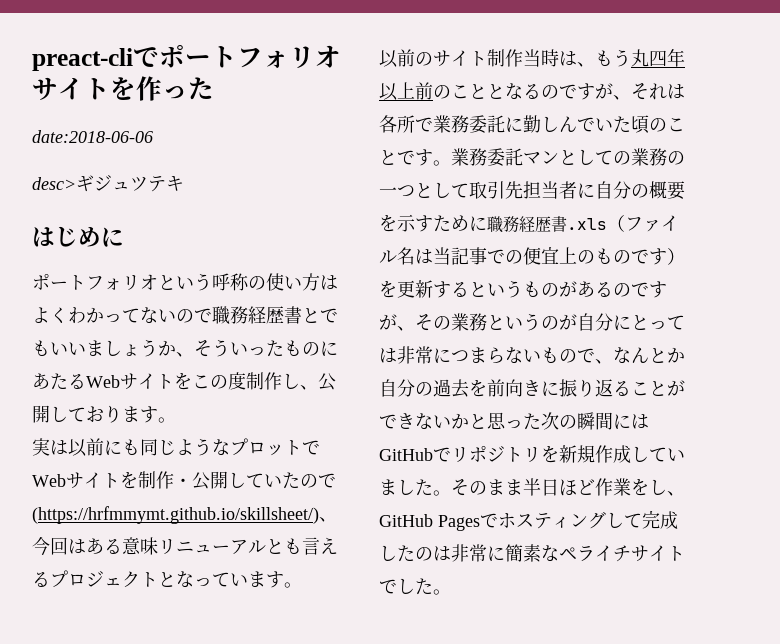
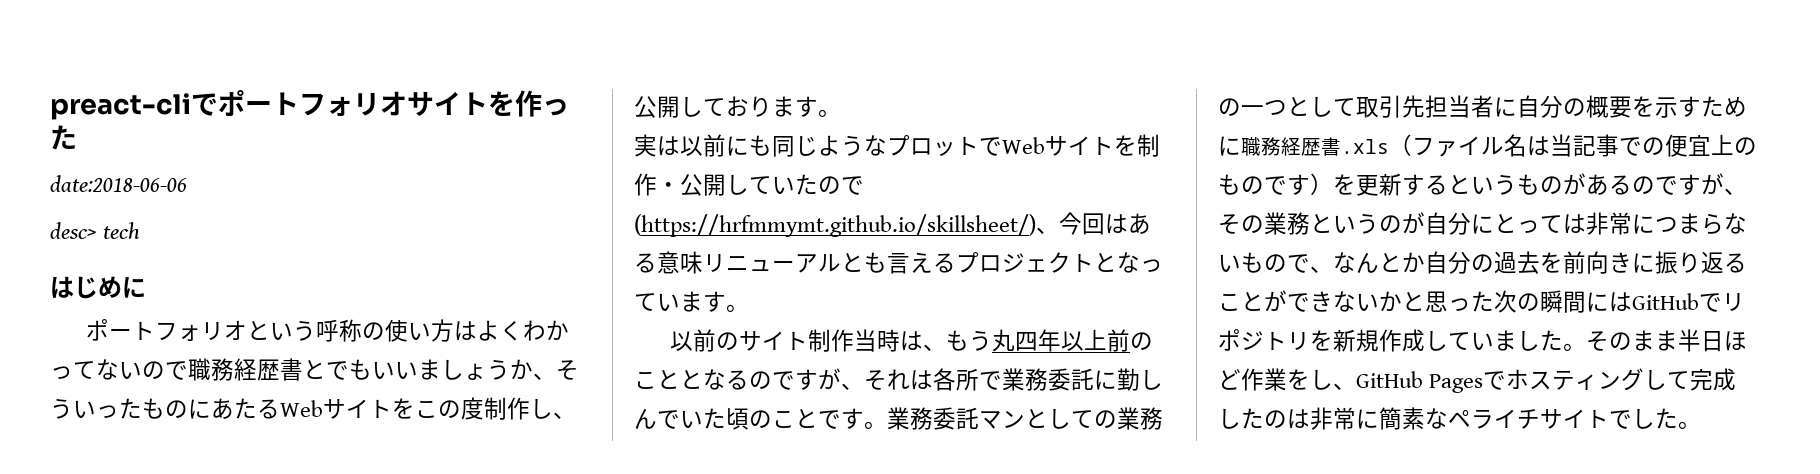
[76,175,184,192] ギジュツテキ -> [103,222,141,239] tech

